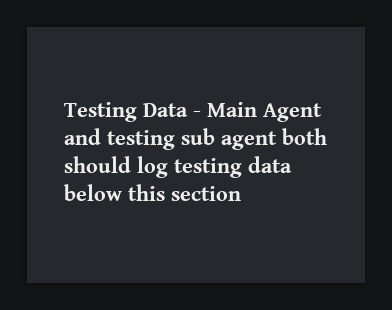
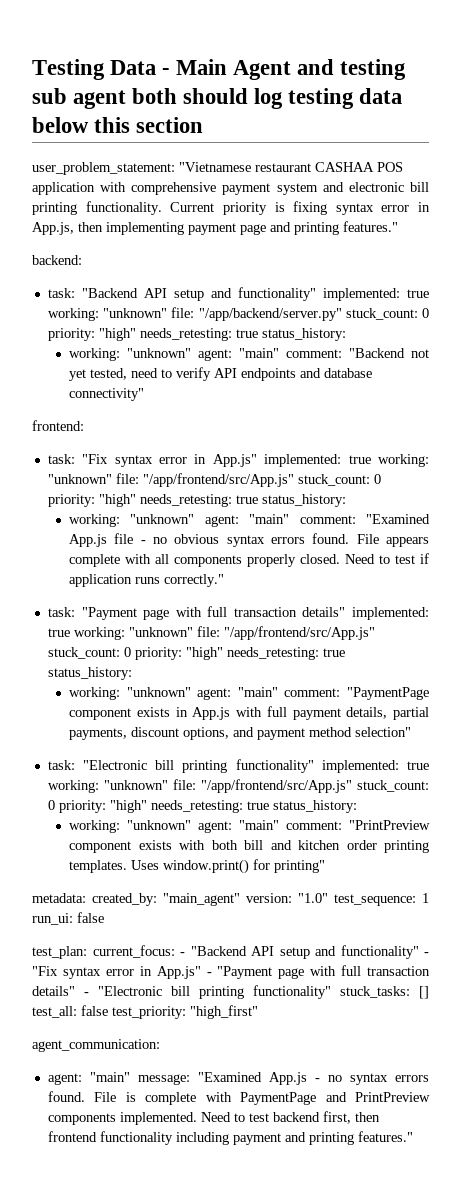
(241, 193) none -> [32,162,403,175] [32,182,430,195] [32,201,430,215] [32,221,398,235] [32,255,82,265] [47,287,430,301] [47,307,429,321] [47,328,346,341] [69,348,429,361] [69,367,373,381] [69,388,145,401] [32,420,84,431] [47,454,429,467] [47,473,381,487] [47,494,346,507] [69,514,431,527] [69,533,429,547] [69,553,429,567] [69,574,225,587] [47,606,429,620] [47,626,375,640] [47,647,345,660] [47,667,132,680] [69,687,429,700] [69,706,430,720] [69,727,412,740] [47,759,430,773] [47,779,429,793] [47,800,357,813] [69,820,430,833] [69,840,430,853] [69,859,326,874] [32,893,429,906] [32,912,104,925] [32,945,429,959] [32,965,430,979] [32,985,429,999] [32,1005,258,1019] [32,1039,160,1052] [47,1072,430,1085] [47,1091,431,1105] [47,1111,380,1125] [47,1131,413,1145] // user_problem_statement: "Vietnamese restaurant CASHAA POS application with comprehensive payment system and electronic bill printing functionality. Current priority is fixing syntax error in App.js, then implementing payment page and printing features." // backend: // task: "Backend API setup and functionality" implemented: true working: "unknown" file: "/app/backend/server.py" stuck_count: 0 priority: "high" needs_retesting: true status_history: // working: "unknown" agent: "main" comment: "Backend not yet tested, need to verify API endpoints and database connectivity" // frontend: // task: "Fix syntax error in App.js" implemented: true working: "unknown" file: "/app/frontend/src/App.js" stuck_count: 0 priority: "high" needs_retesting: true status_history: // working: "unknown" agent: "main" comment: "Examined App.js file - no obvious syntax errors found. File appears complete with all components properly closed. Need to test if application runs correctly." // task: "Payment page with full transaction details" implemented: true working: "unknown" file: "/app/frontend/src/App.js" stuck_count: 0 priority: "high" needs_retesting: true status_history: // working: "unknown" agent: "main" comment: "PaymentPage component exists in App.js with full payment details, partial payments, discount options, and payment method selection" // task: "Electronic bill printing functionality" implemented: true working: "unknown" file: "/app/frontend/src/App.js" stuck_count: 0 priority: "high" needs_retesting: true status_history: // working: "unknown" agent: "main" comment: "PrintPreview component exists with both bill and kitchen order printing templates. Uses window.print() for printing" // metadata: created_by: "main_agent" version: "1.0" test_sequence: 1 run_ui: false // test_plan: current_focus: - "Backend API setup and functionality" - "Fix syntax error in App.js" - "Payment page with full transaction details" - "Electronic bill printing functionality" stuck_tasks: [] test_all: false test_priority: "high_first" // agent_communication: // agent: "main" message: "Examined App.js - no syntax errors found. File is complete with PaymentPage and PrintPreview components implemented. Need to test backend first, then frontend functionality including payment and printing features."

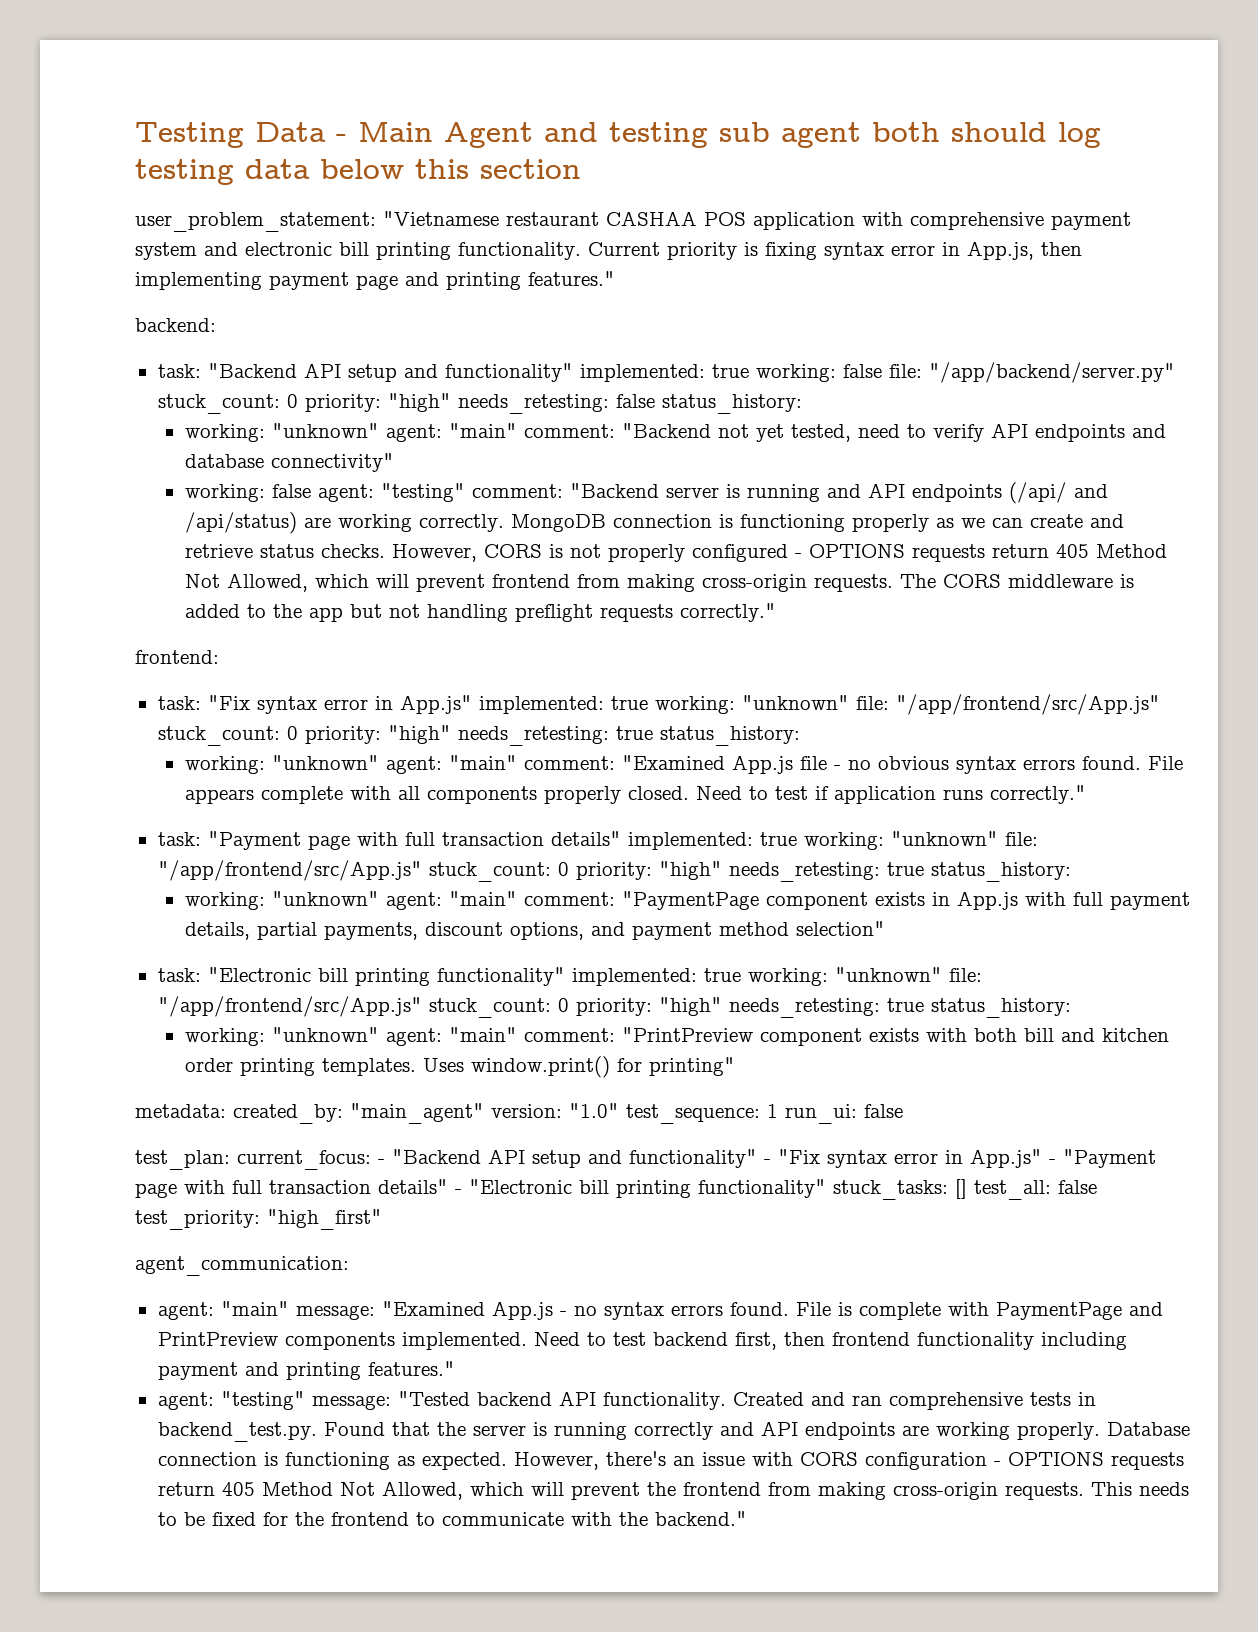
[103,308,168,318] "unknown" -> [842,364,882,378] false
[235,329,258,338] true -> [615,394,655,408] false
(145, 394) none -> [184,482,1108,504] [184,512,1124,534] [184,544,1167,562] [184,573,1134,592] [184,603,776,622] // working: false agent: "testing" comment: "Backend server is running and API endpoints (/api/ and /api/status) are working correctly. MongoDB connection is functioning properly as we can create and retrieve status checks. However, CORS is not properly configured - OPTIONS requests return 405 Method Not Allowed, which will prevent frontend from making cross-origin requests. The CORS middleware is added to the app but not handling preflight requests correctly."
(413, 1136) none -> [157,1391,1096,1410] [157,1421,1190,1442] [157,1451,1184,1470] [157,1481,1189,1500] [157,1511,747,1526] // agent: "testing" message: "Tested backend API functionality. Created and ran comprehensive tests in backend_test.py. Found that the server is running correctly and API endpoints are working properly. Database connection is functioning as expected. However, there's an issue with CORS configuration - OPTIONS requests return 405 Method Not Allowed, which will prevent the frontend from making cross-origin requests. This needs to be fixed for the frontend to communicate with the backend."

